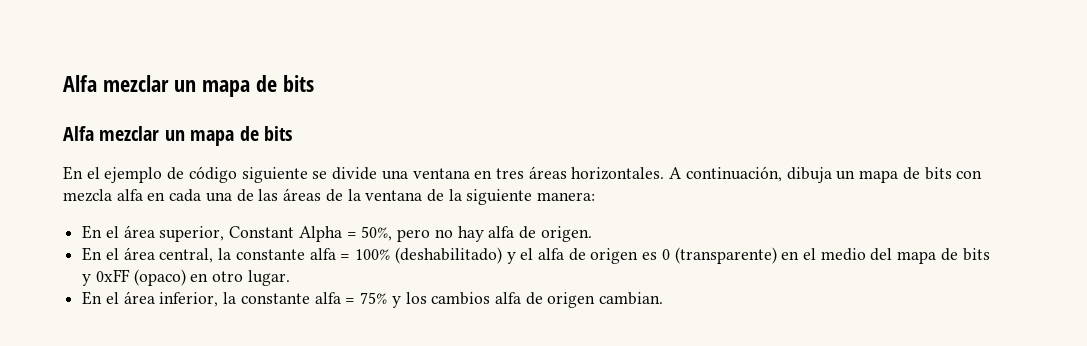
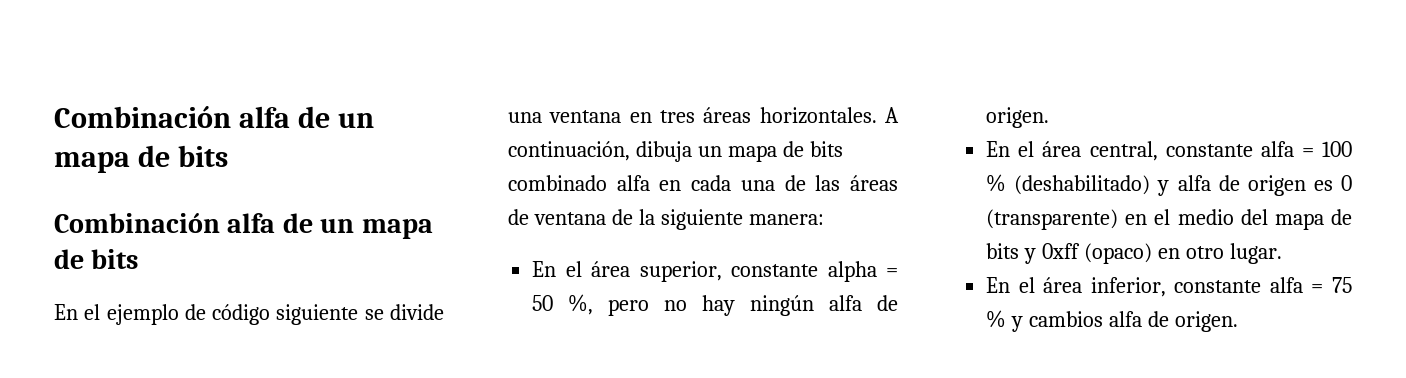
[63,75,314,97] [63,126,160,141] Alfa mezclar un mapa de bits // Alfa mezclar -> [54,106,375,128] [54,145,229,173] [54,213,313,233] Combinación alfa de un mapa de bits // Combinación alfa de
[956,170,983,179] [63,189,112,202] con mezcla -> [508,175,607,191] combinado
[347,189,361,201] la -> (529, 217) none
[229,226,393,242] Constant Alpha = 50%, -> [731,261,899,282] [532,294,594,315] constante alpha = 50 %,
(484, 234) none -> [750,295,815,316] ningún
[218,248,391,260] la constante alfa = 100% -> [1165,141,1352,157] [986,174,1007,192] constante alfa = 100 %
[520,248,534,260] el -> (1170, 188) none
[95,269,130,282] 0xFF -> [1042,243,1081,259] 0xff
[223,292,427,308] la constante alfa = 75% y los -> [1174,277,1352,293] [986,310,1024,332] constante alfa = 75 % y
[547,292,664,308] origen cambian. -> [1174,311,1238,332] origen.

